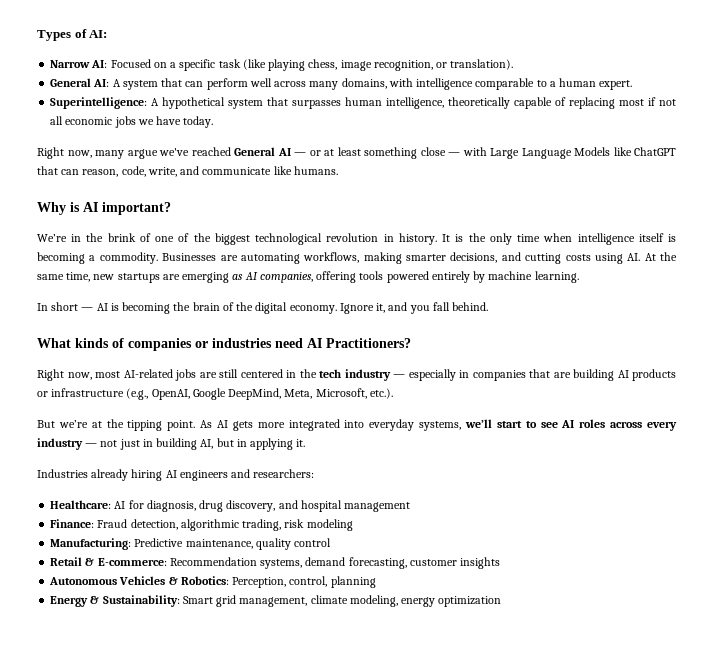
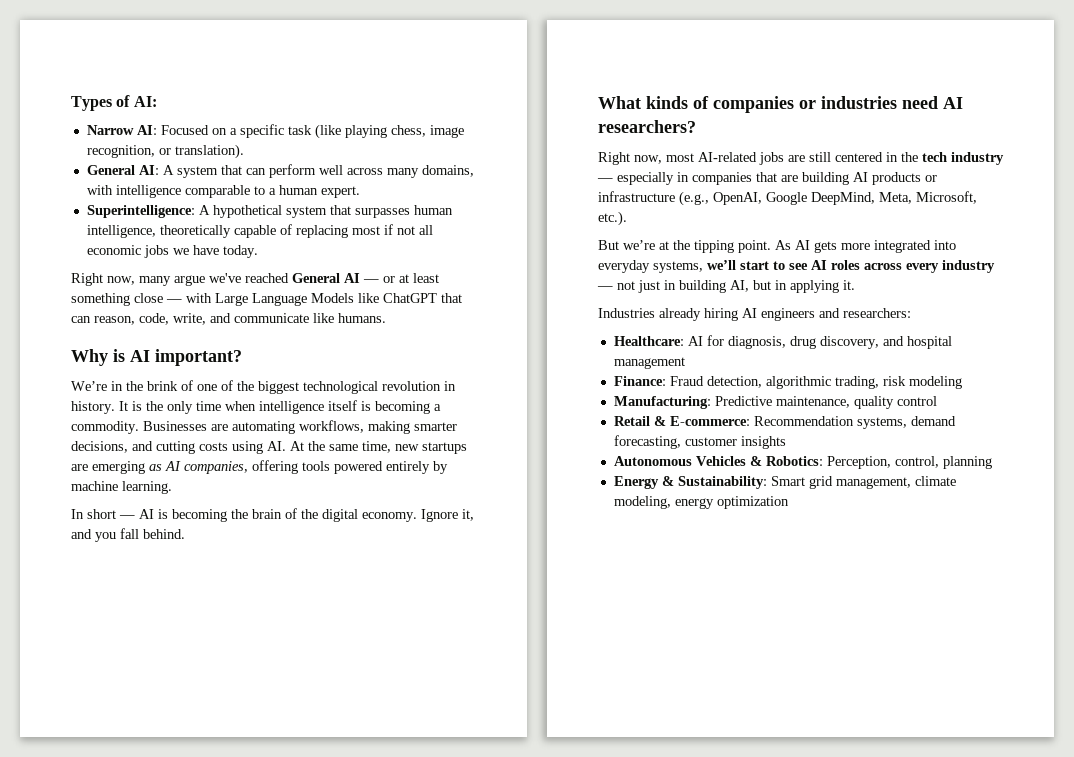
[326,338,411,348] Practitioners? -> [598,120,696,133] researchers?

